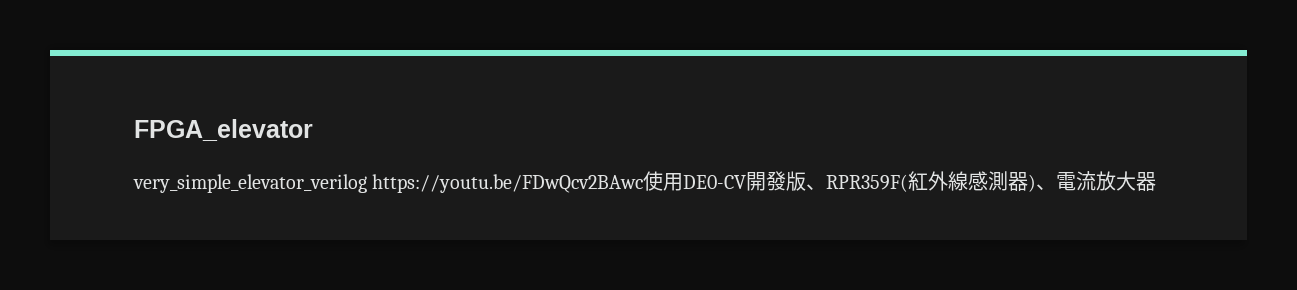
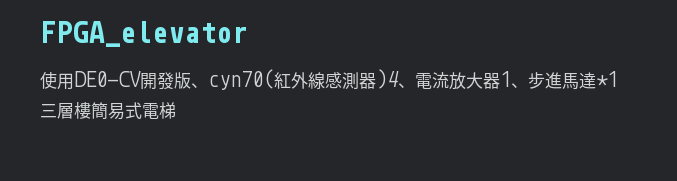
[133,174,644,193] very_simple_elevator_verilog https://youtu.be/FDwQcv2BAwc -> (248, 34) none
[826,174,909,192] RPR359F( -> [208,69,274,90] cyn70(
[1028,174,1037,192] ) -> [376,69,399,89] )4
(1157, 181) none -> [500,71,618,90] [40,102,176,120] 1、步進馬達*1 // 三層樓簡易式電梯

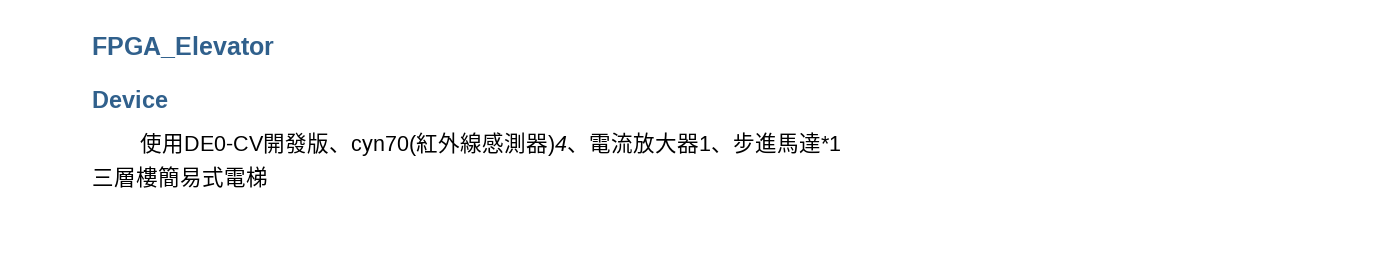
[40,21,248,47] FPGA_elevator -> [92,36,274,58] [92,90,168,108] FPGA_Elevator // Device

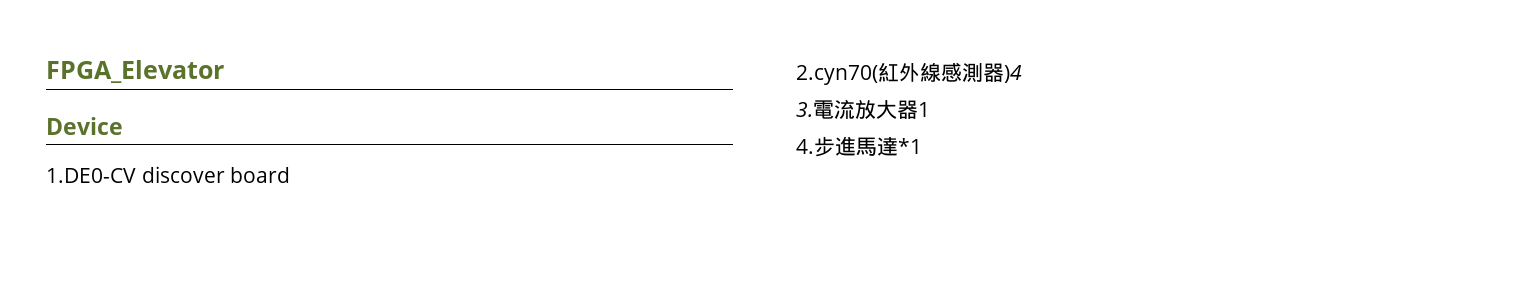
[139,132,417,156] 使用DE0-CV開發版、cyn70( -> [46,166,291,183] [796,65,878,85] 1.DE0-CV discover board // 2.cyn70(
[566,146,589,153] 、 -> [796,102,813,117] // 3.
[710,146,733,153] 、 -> [796,139,814,154] // 4.
[92,166,268,188] // 三層樓簡易式電梯 -> (922, 146) none

